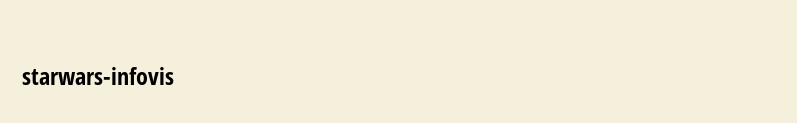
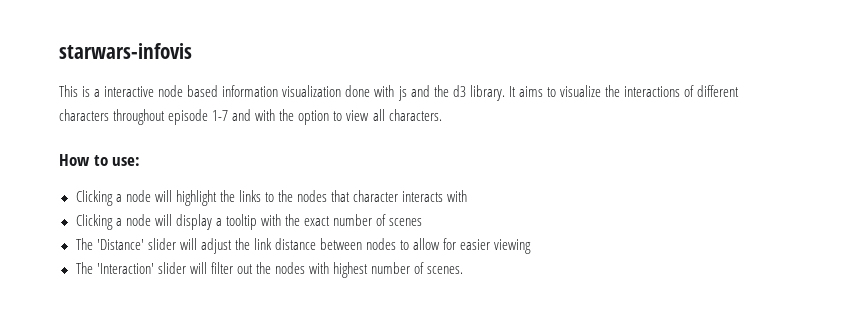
(174, 76) none -> [59,85,740,101] [59,109,442,125] [59,154,141,166] [75,190,468,206] [75,214,423,230] [75,238,532,254] [75,262,464,278] // This is a interactive node based information visualization done with js and the d3 library. It aims to visualize the interactions of different characters throughout episode 1-7 and with the option to view all characters. // How to use: // Clicking a node will highlight the links to the nodes that character interacts with // Clicking a node will display a tooltip with the exact number of scenes // The 'Distance' slider will adjust the link distance between nodes to allow for easier viewing // The 'Interaction' slider will filter out the nodes with highest number of scenes.

